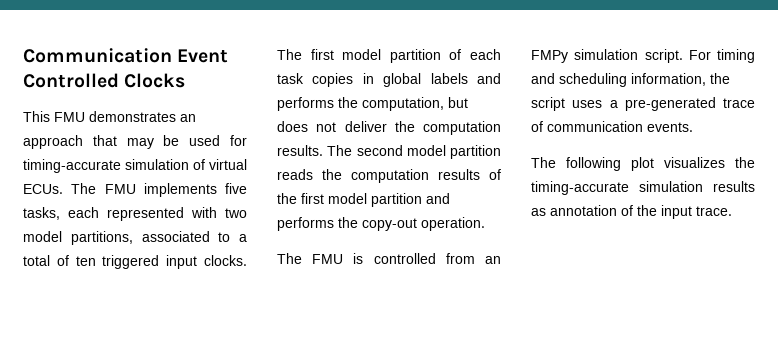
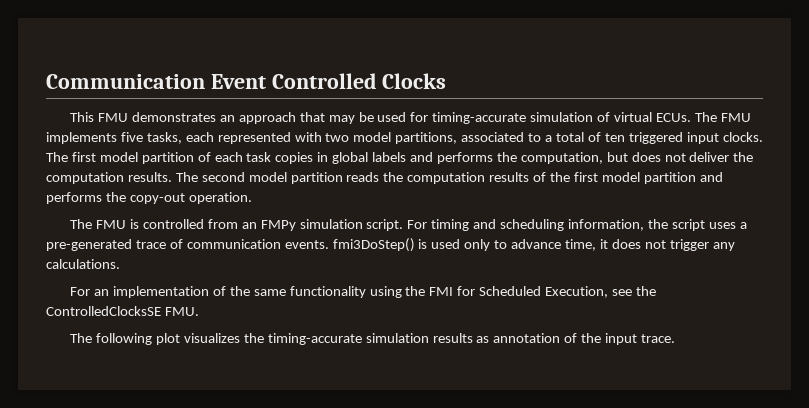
(693, 127) none -> [332,238,735,252] [46,259,120,269] [70,286,656,298] [46,306,199,316] fmi3DoStep() is used only to advance time, it does not trigger any calculations. // For an implementation of the same functionality using the FMI for Scheduled Execution, see the ControlledClocksSE FMU.

